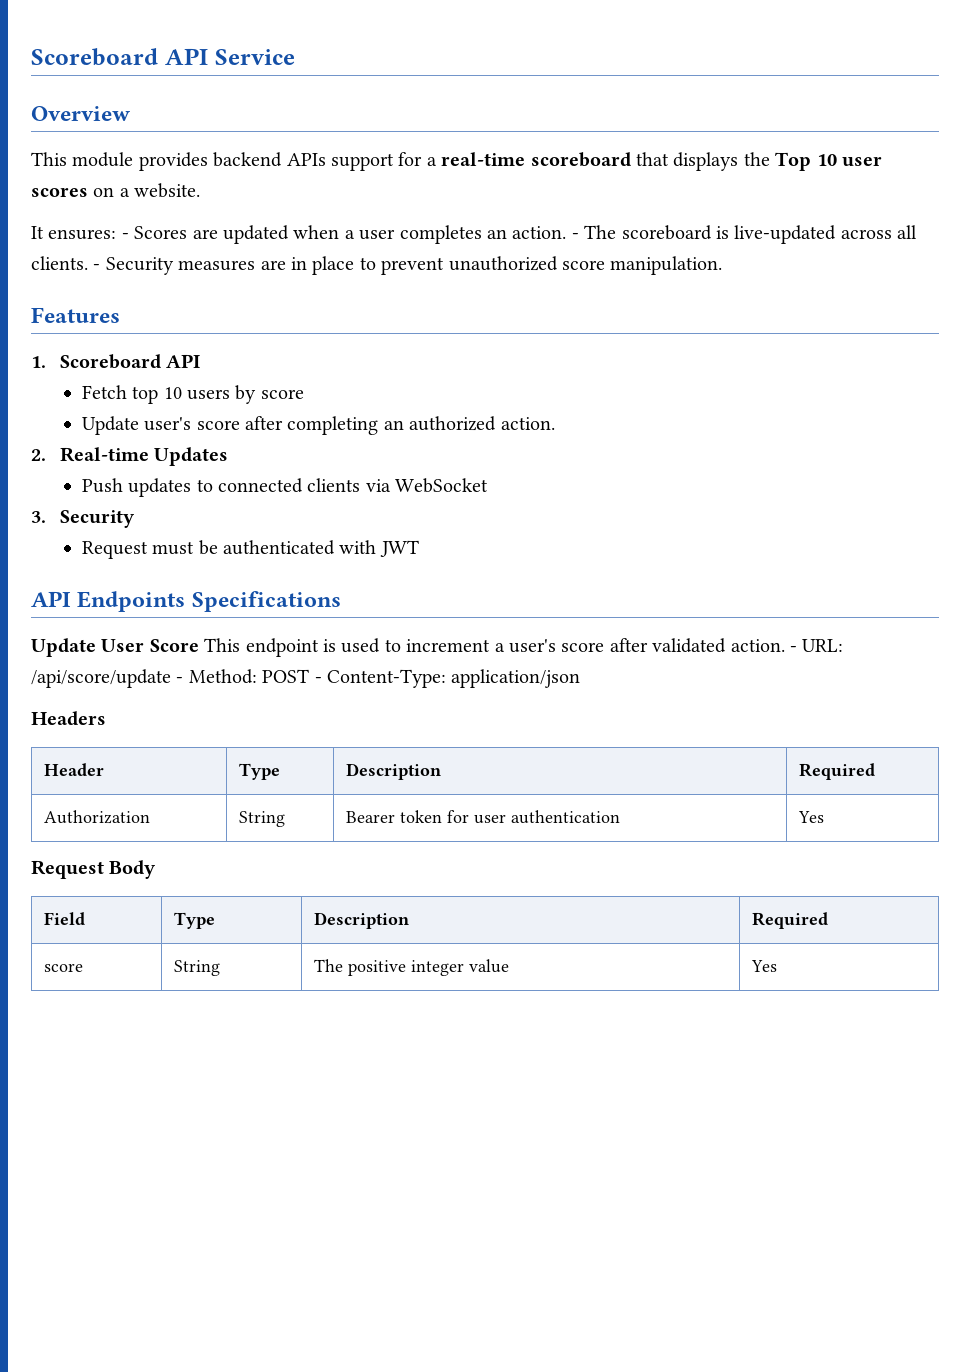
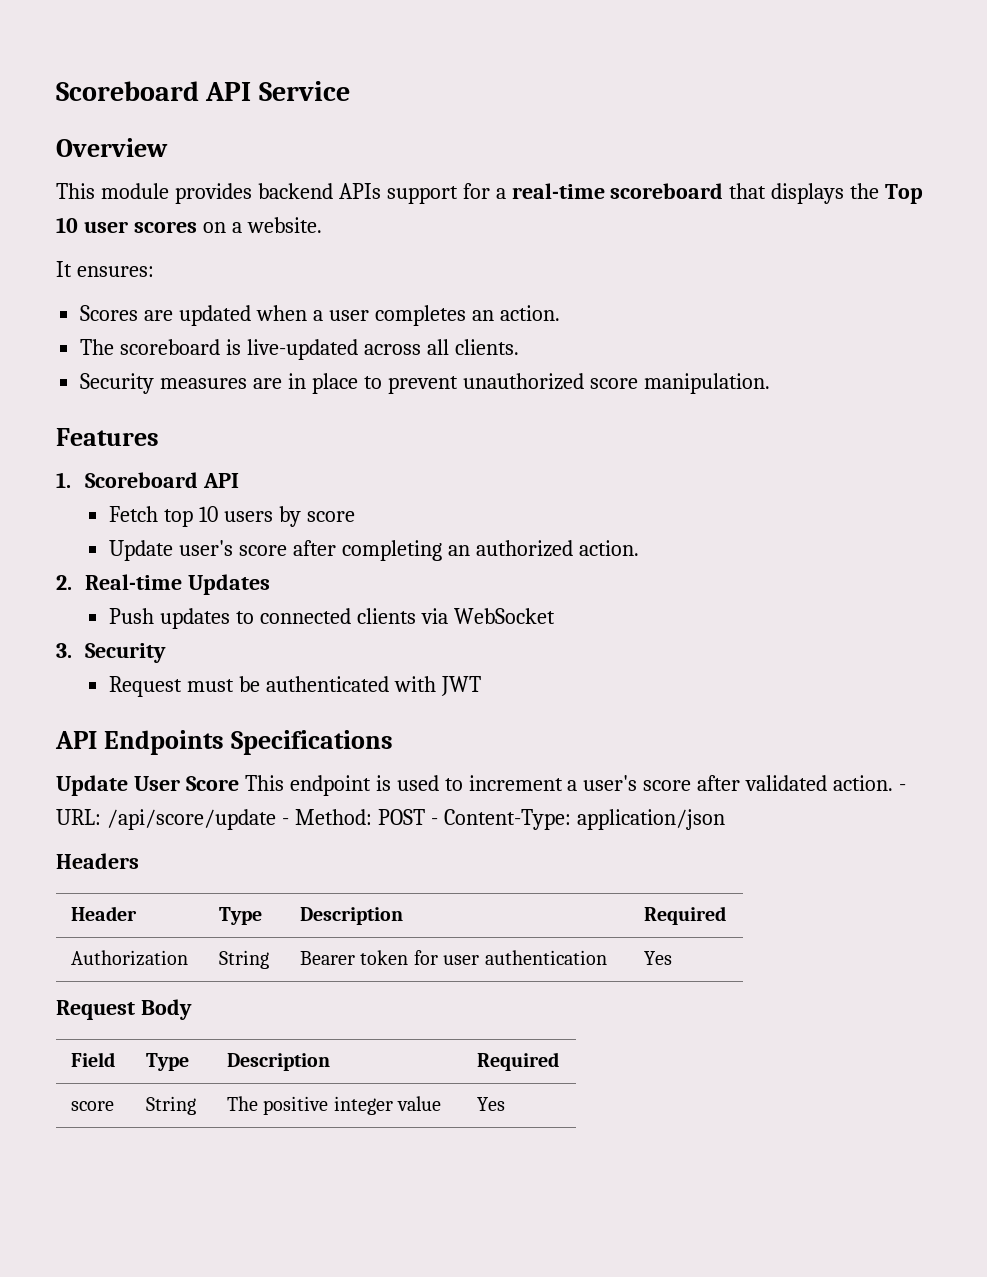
[121,233,129,239] - -> (154, 271) //
[571,233,579,239] - -> (560, 313) //
[93,264,101,270] - -> (519, 347) //

